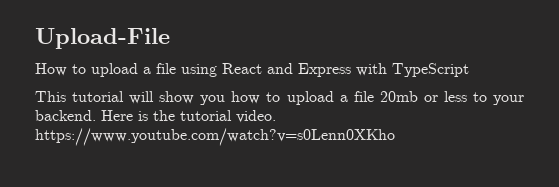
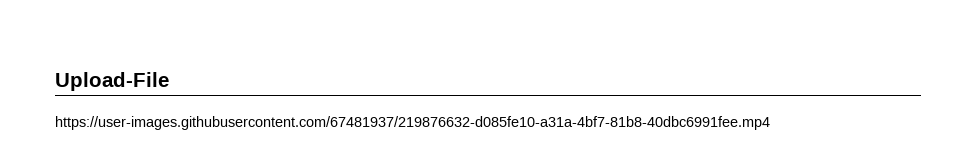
[35,63,469,77] [35,91,524,105] [35,110,276,123] [35,128,395,146] How to upload a file using React and Express with TypeScript // This tutorial will show you how to upload a file 20mb or less to your backend. Here is the tutorial video. https://www.youtube.com/watch?v=s0Lenn0XKho -> [55,116,770,130] https://user-images.githubusercontent.com/67481937/219876632-d085fe10-a31a-4bf7-81b8-40dbc6991fee.mp4

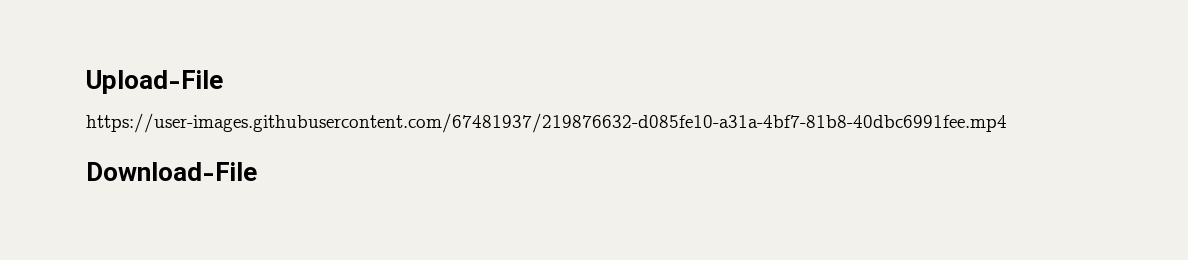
(770, 123) none -> [86,162,257,181] // Download-File

